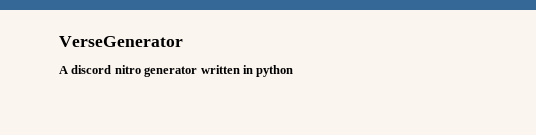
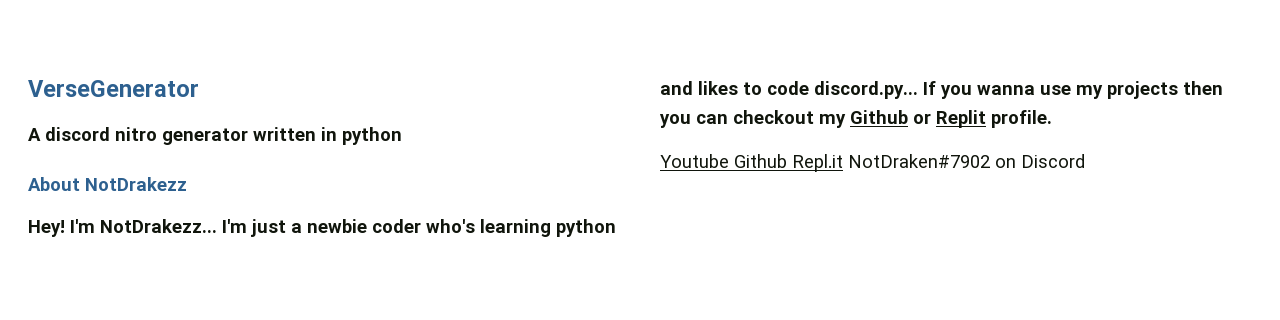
(294, 71) none -> [28,177,187,191] [28,219,616,237] [660,81,1223,99] [659,110,1052,128] [660,154,1085,172] // About NotDrakezz // Hey! I'm NotDrakezz... I'm just a newbie coder who's learning python and likes to code discord.py... If you wanna use my projects then you can checkout my Github or Replit profile. // Youtube Github Repl.it NotDraken#7902 on Discord

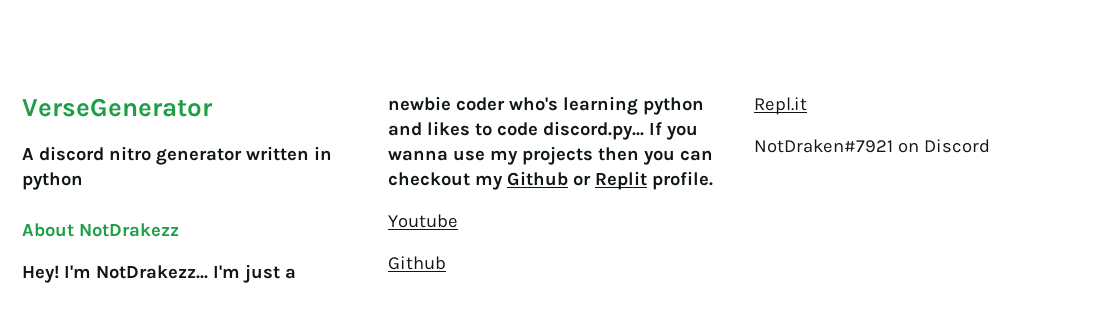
[734,154,787,168] Github -> [388,256,446,270] // Github //
[848,154,990,168] NotDraken#7902 -> [754,139,893,153] // NotDraken#7921

